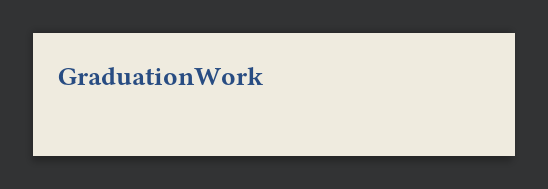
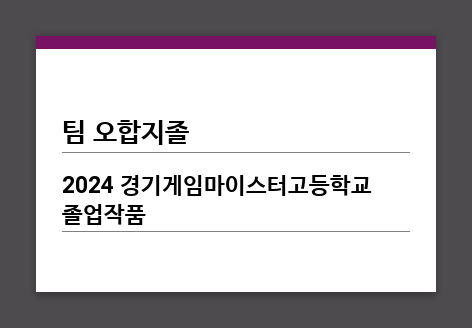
[58,67,264,85] GraduationWork -> [62,120,190,145] [62,175,373,196] [62,204,146,225] 팀 오합지졸 // 2024 경기게임마이스터고등학교 졸업작품

